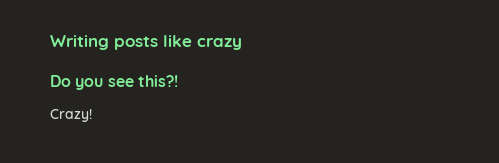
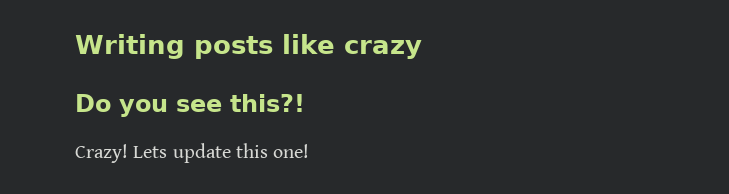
(92, 115) none -> [133,143,310,163] Lets update this one!

